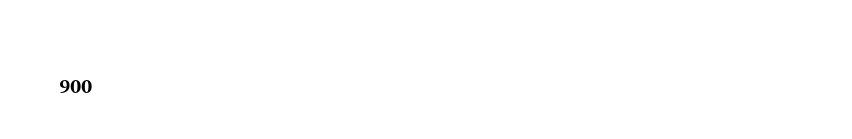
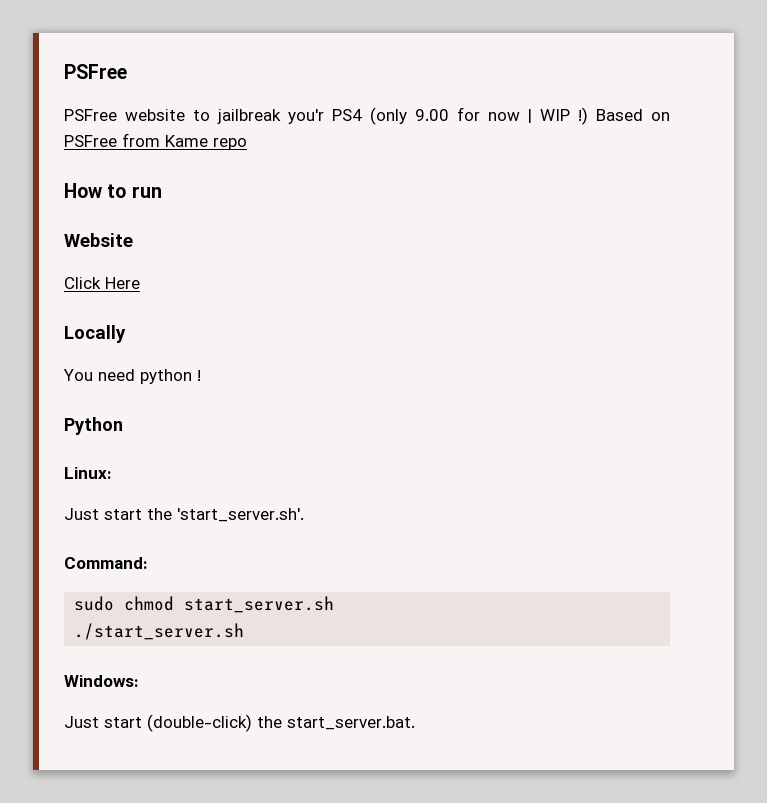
[59,80,92,93] 900 -> [64,64,127,79] [64,107,670,125] [64,133,247,150] [64,183,162,198] [64,233,133,247] [64,277,140,289] [64,325,126,343] [63,369,201,384] [64,417,123,435] [64,467,112,479] [64,508,304,522] [64,557,148,569] [74,596,335,613] [74,623,245,640] [64,675,139,687] [64,714,415,732] PSFree // PSFree website to jailbreak you'r PS4 (only 9.00 for now | WIP !) Based on PSFree from Kame repo // How to run // Website // Click Here // Locally // You need python ! // Python // Linux: // Just start the 'start_server.sh'. // Command: // sudo chmod start_server.sh // ./start_server.sh // Windows: // Just start (double-click) the start_server.bat.

